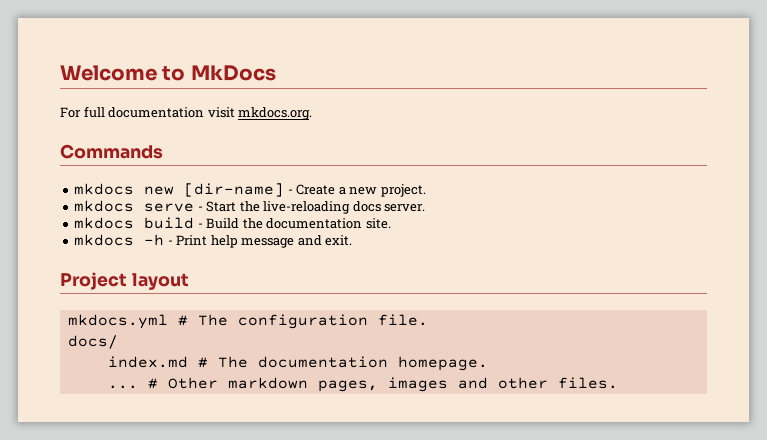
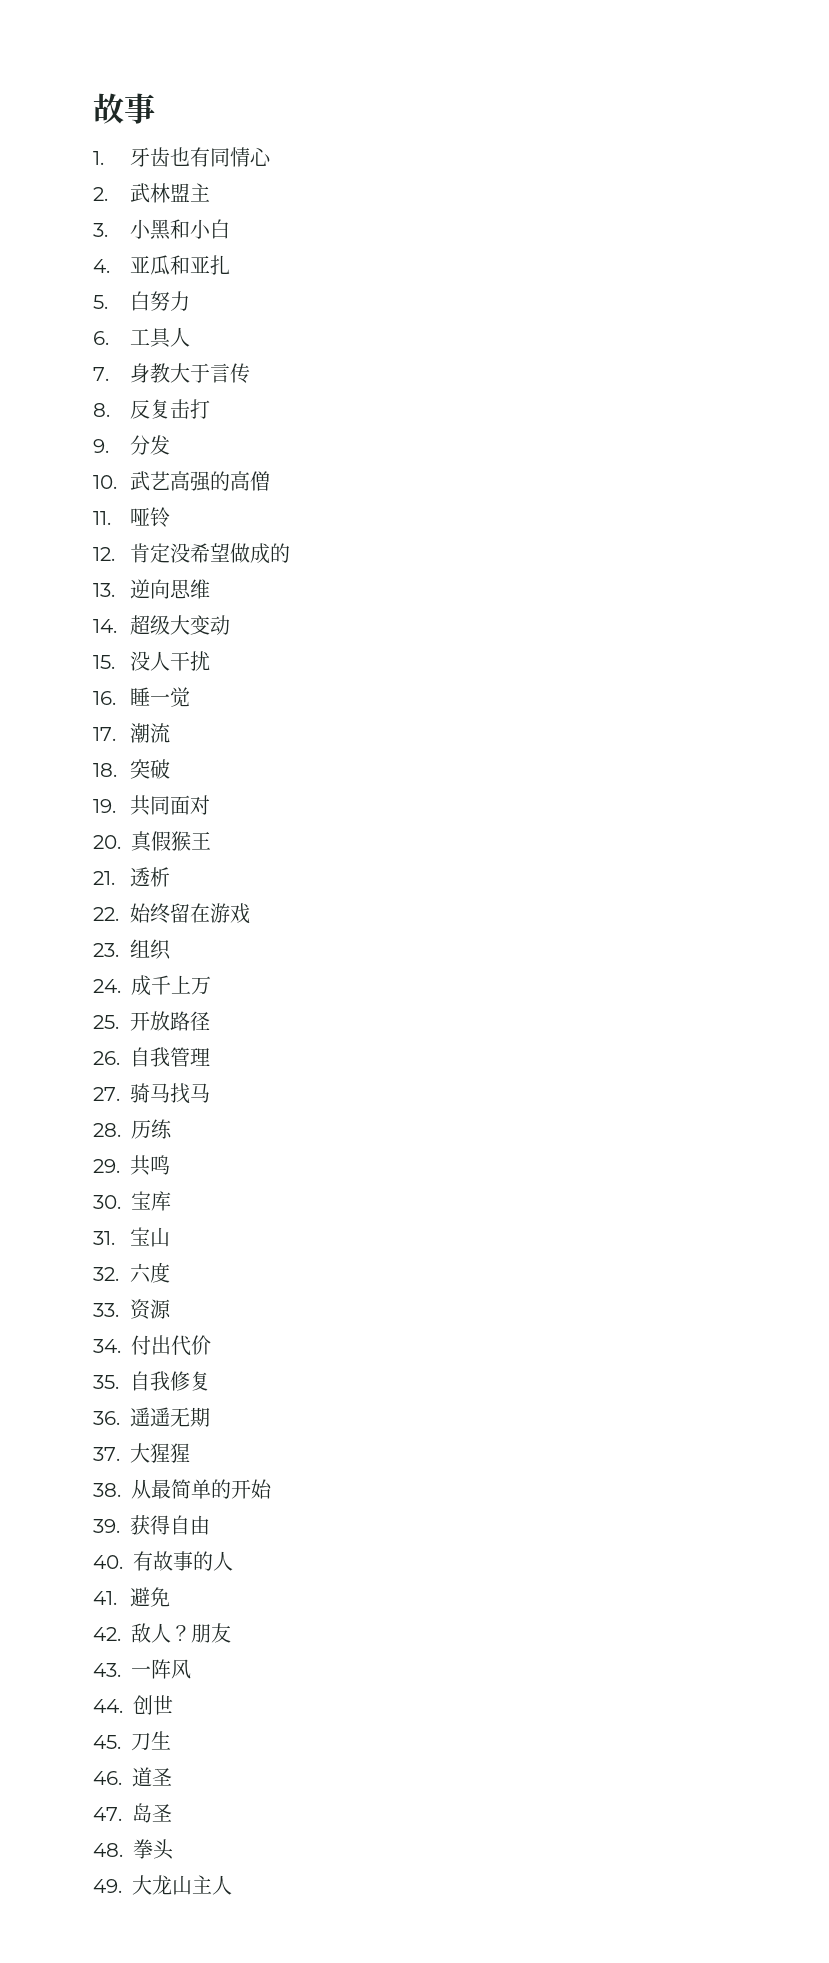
[60,65,276,81] [60,106,313,120] [60,144,163,159] [74,183,426,197] [74,200,426,214] [74,217,391,229] [74,234,353,248] [60,272,189,290] [67,314,428,329] [67,335,118,349] [107,356,488,371] [107,377,618,392] Welcome to MkDocs // For full documentation visit mkdocs.org. // Commands // mkdocs new [dir-name] - Create a new project. // mkdocs serve - Start the live-reloading docs server. // mkdocs build - Build the documentation site. // mkdocs -h - Print help message and exit. // Project layout // mkdocs.yml # The configuration file. // docs/ // index.md # The documentation homepage. // ... # Other markdown pages, images and other files. -> [93,93,155,124] [93,147,273,167] [93,183,211,203] [93,219,231,240] [93,255,231,275] [93,291,191,311] [93,327,191,348] [93,363,251,383] [93,399,211,419] [93,435,171,455] [93,471,271,492] [93,507,171,528] [93,543,291,564] [93,579,211,599] [93,615,231,635] [93,651,211,671] [93,687,191,707] [93,723,171,743] [93,759,171,779] [93,795,211,816] [93,831,211,852] [93,867,171,887] [93,903,251,924] [93,939,172,960] [93,975,211,996] [93,1011,211,1031] [93,1047,211,1067] [93,1083,211,1104] [93,1119,172,1139] [93,1155,171,1176] [93,1191,171,1211] [93,1227,171,1247] [93,1262,171,1283] [93,1299,172,1320] [93,1335,211,1356] [93,1371,211,1391] [93,1407,211,1427] [93,1443,191,1463] [93,1479,272,1499] [93,1515,211,1535] [93,1551,233,1571] [93,1587,171,1607] [93,1623,231,1643] [93,1659,191,1679] [93,1695,173,1715] [93,1731,171,1751] [93,1767,172,1787] [93,1803,172,1823] [93,1839,174,1860] [93,1875,232,1895] 故事 // 1.牙齿也有同情心 // 2.武林盟主 // 3.小黑和小白 // 4.亚瓜和亚扎 // 5.白努力 // 6.工具人 // 7.身教大于言传 // 8.反复击打 // 9.分发 // 10.武艺高强的高僧 // 11.哑铃 // 12.肯定没希望做成的 // 13.逆向思维 // 14.超级大变动 // 15.没人干扰 // 16.睡一觉 // 17.潮流 // 18.突破 // 19.共同面对 // 20.真假猴王 // 21.透析 // 22.始终留在游戏 // 23.组织 // 24.成千上万 // 25.开放路径 // 26.自我管理 // 27.骑马找马 // 28.历练 // 29.共鸣 // 30.宝库 // 31.宝山 // 32.六度 // 33.资源 // 34.付出代价 // 35.自我修复 // 36.遥遥无期 // 37.大猩猩 // 38.从最简单的开始 // 39.获得自由 // 40.有故事的人 // 41.避免 // 42.敌人？朋友 // 43.一阵风 // 44.创世 // 45.刀生 // 46.道圣 // 47.岛圣 // 48.拳头 // 49.大龙山主人

